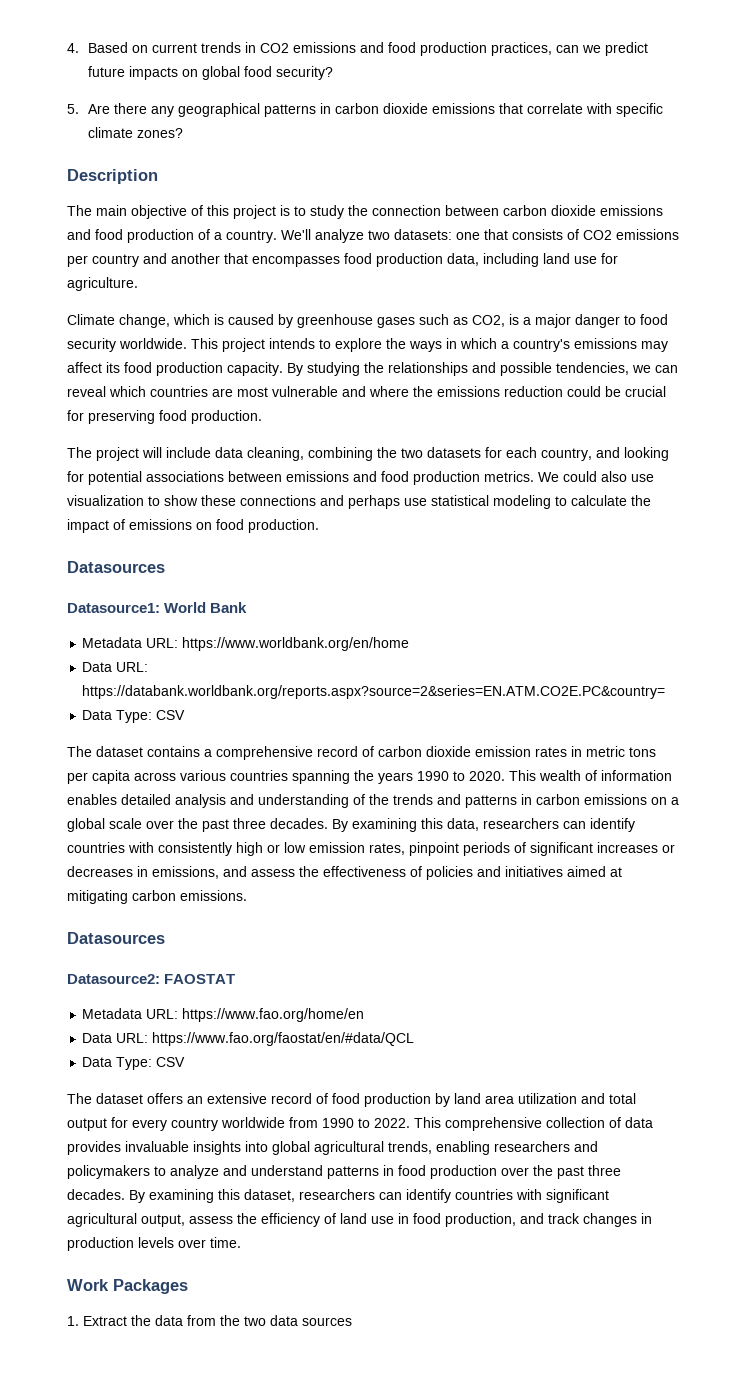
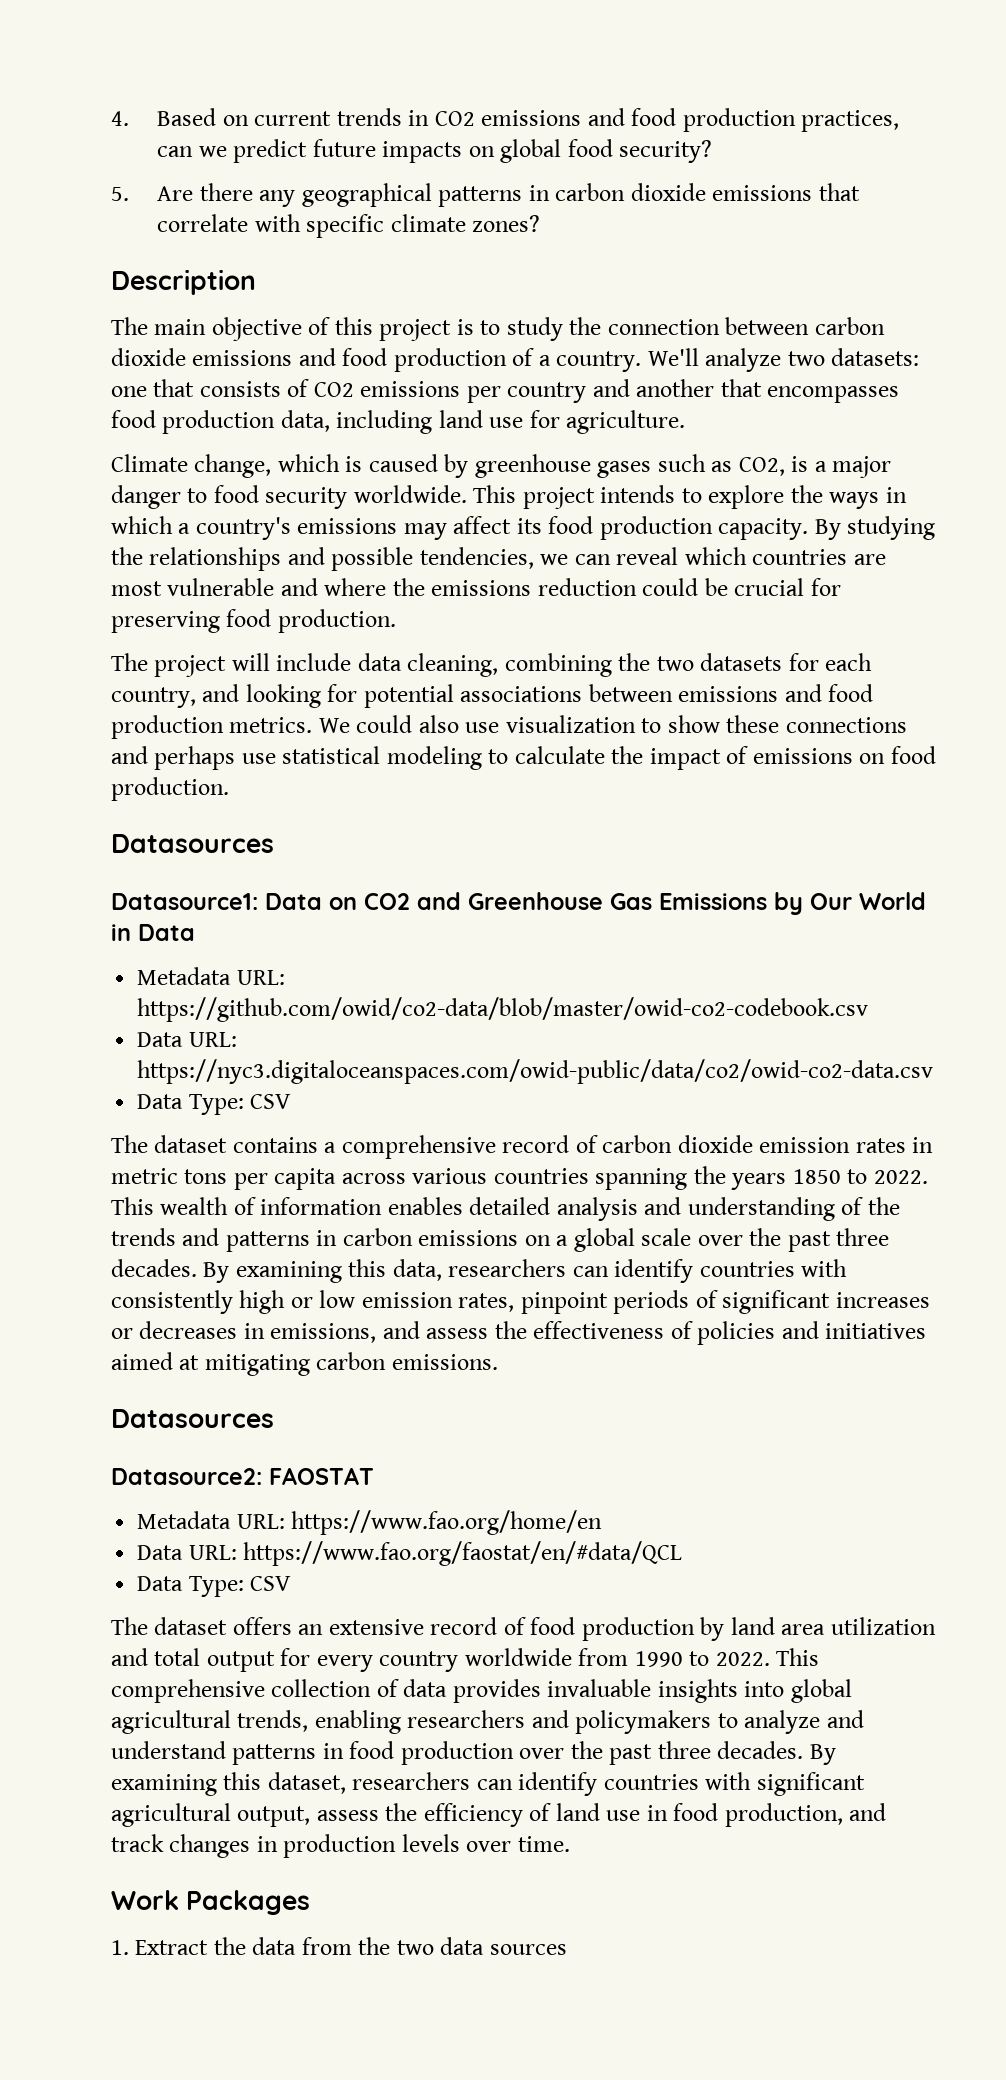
[164,602,248,613] [82,637,410,651] [82,662,149,672] [82,685,666,699] World Bank // Metadata URL: https://www.worldbank.org/en/home // Data URL: https://databank.worldbank.org/reports.aspx?source=2&series=EN.ATM.CO2E.PC&country= -> [265,892,926,915] [111,924,195,941] [137,967,285,985] [137,997,869,1022] [137,1032,237,1047] [137,1059,934,1084] Data on CO2 and Greenhouse Gas Emissions by Our World in Data // Metadata URL: https://github.com/owid/co2-data/blob/master/owid-co2-codebook.csv // Data URL: https://nyc3.digitaloceanspaces.com/owid-public/data/co2/owid-co2-data.csv
[417,771,505,781] 1990 to 2020. -> [792,1169,928,1184] 1850 to 2022.

